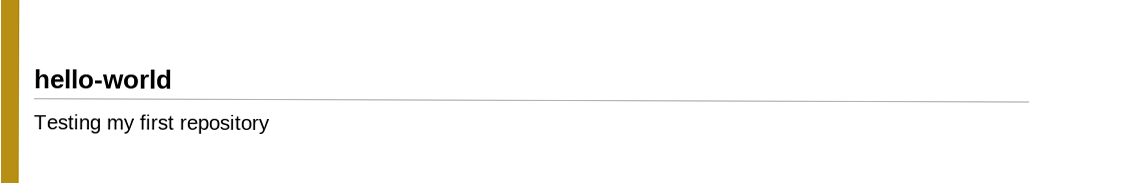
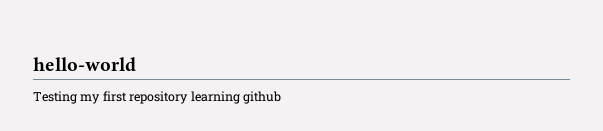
(270, 124) none -> [190,91,281,104] learning github

